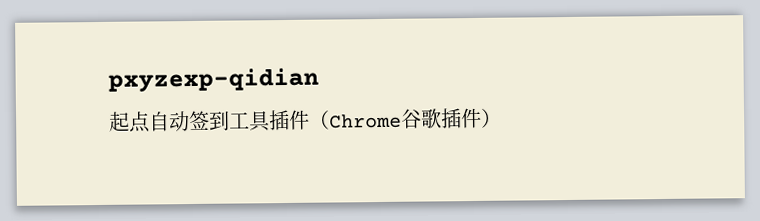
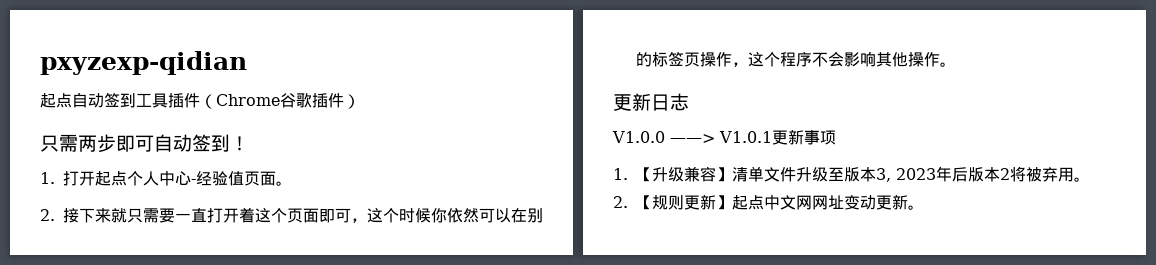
(502, 118) none -> [40,134,249,153] [40,171,292,186] [40,207,543,223] [636,51,956,67] [613,93,689,111] [612,129,836,145] [613,166,1090,182] [613,194,924,210] // 只需两步即可自动签到！ // 1.打开起点个人中心-经验值页面。 // 2.接下来就只需要一直打开着这个页面即可，这个时候你依然可以在别的标签页操作，这个程序不会影响其他操作。 // 更新日志 // V1.0.0 ——> V1.0.1更新事项 // 1.【升级兼容】清单文件升级至版本3, 2023年后版本2将被弃用。 // 2.【规则更新】起点中文网网址变动更新。

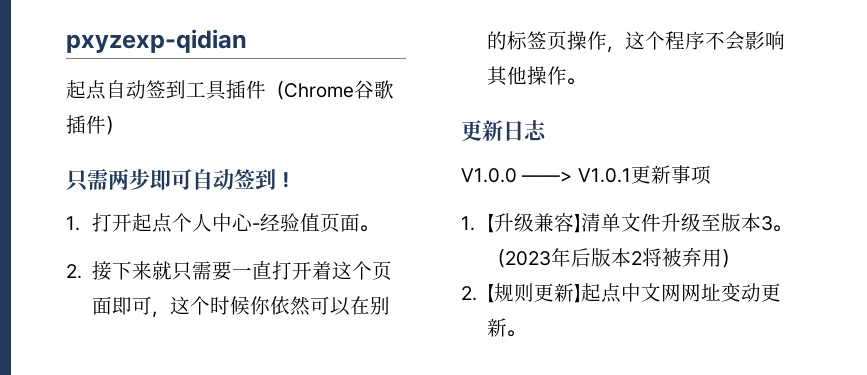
[876,168,891,182] 3, -> [761,216,792,232] [487,249,506,268] 3。（
[1074,177,1090,182] 。 -> [722,249,741,268] ）

